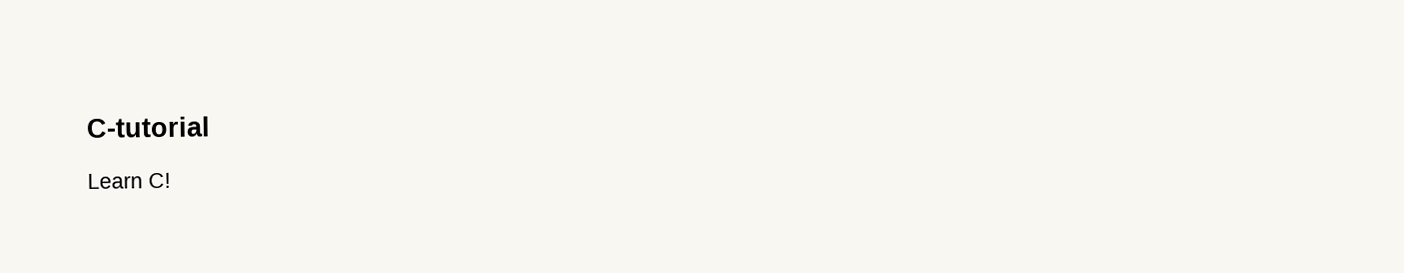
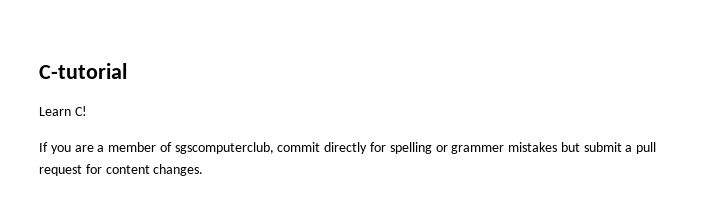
(171, 180) none -> [39,142,657,154] [39,164,204,176] // If you are a member of sgscomputerclub, commit directly for spelling or grammer mistakes but submit a pull request for content changes.

